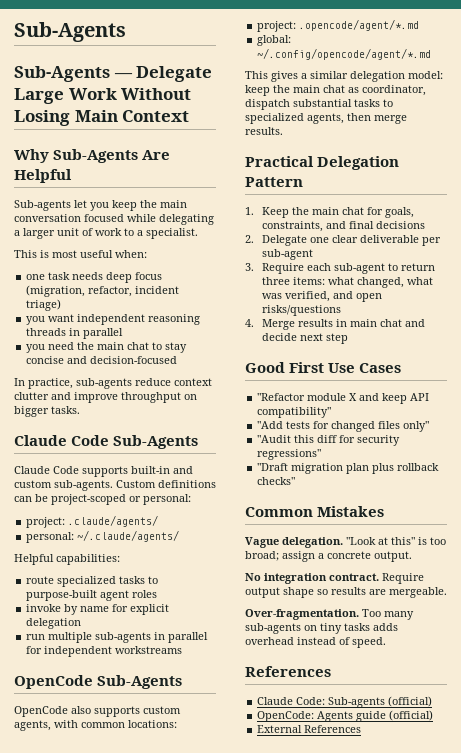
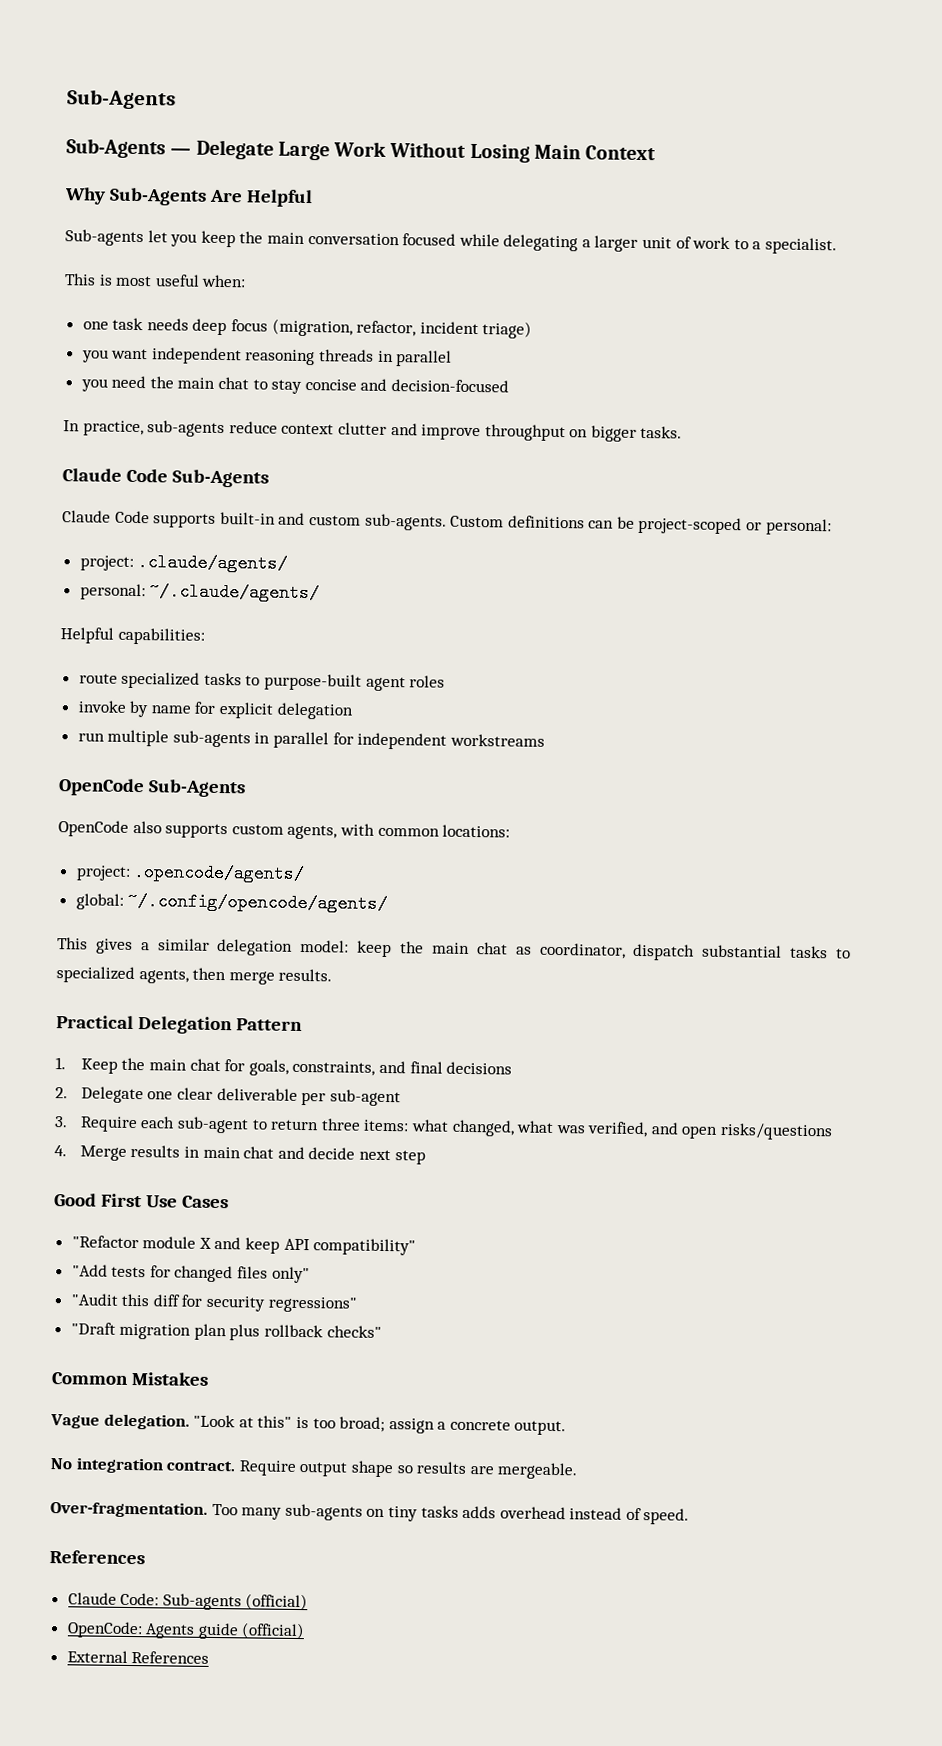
[299,19,420,31] .opencode/agent/*.md -> [133,863,306,884] .opencode/agents/
[257,48,432,60] ~/.config/opencode/agent/*.md -> [127,891,389,914] ~/.config/opencode/agents/

